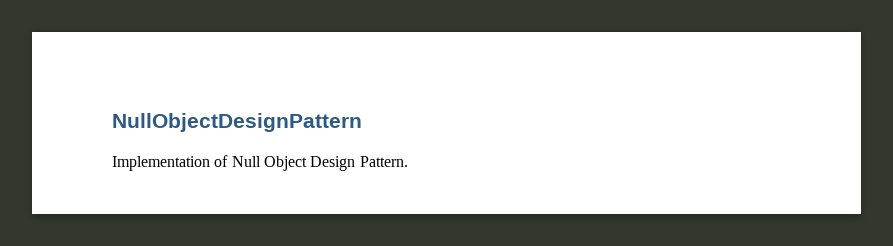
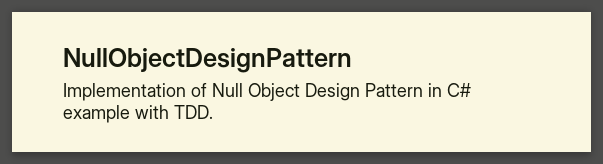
[359,156,408,167] Pattern. -> [365,83,471,97] [63,105,213,123] Pattern in C# example with TDD.

